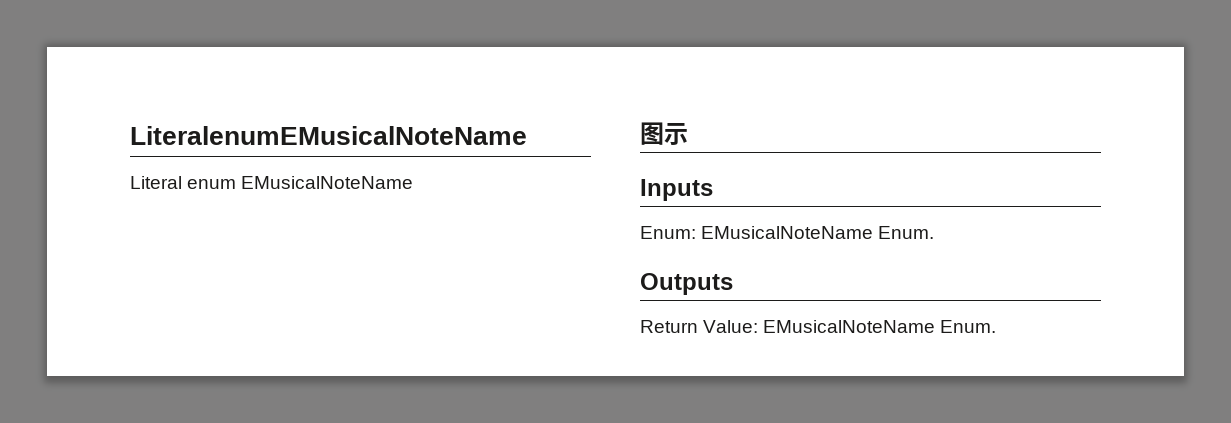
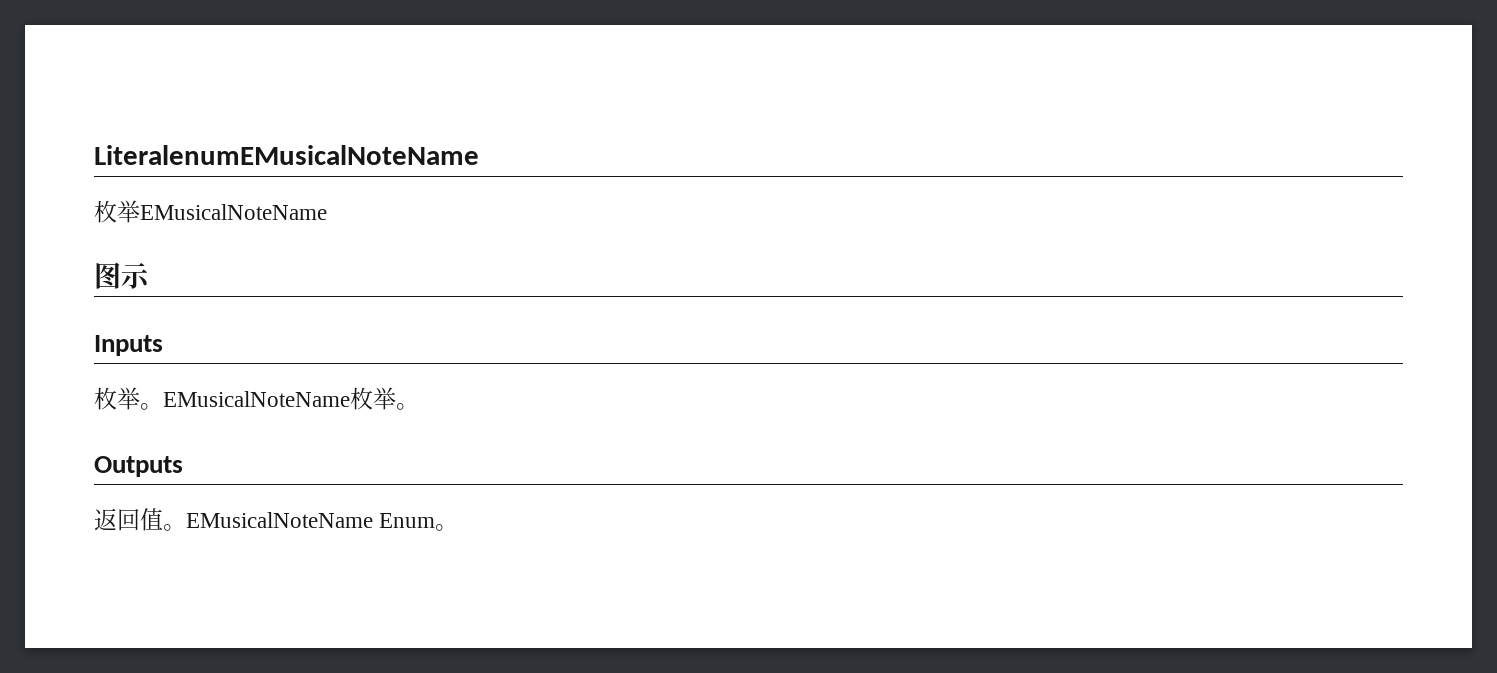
[130,176,237,189] Literal enum -> [94,200,140,223] 枚举
[640,226,935,239] [640,273,733,295] [640,320,997,333] Enum: EMusicalNoteName Enum. // Outputs // Return Value: EMusicalNoteName Enum. -> [94,387,419,410] [94,456,183,477] [94,508,459,531] 枚举。EMusicalNoteName枚举。 // Outputs // 返回值。EMusicalNoteName Enum。

